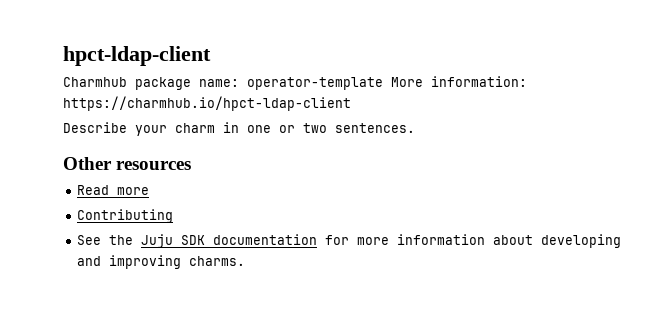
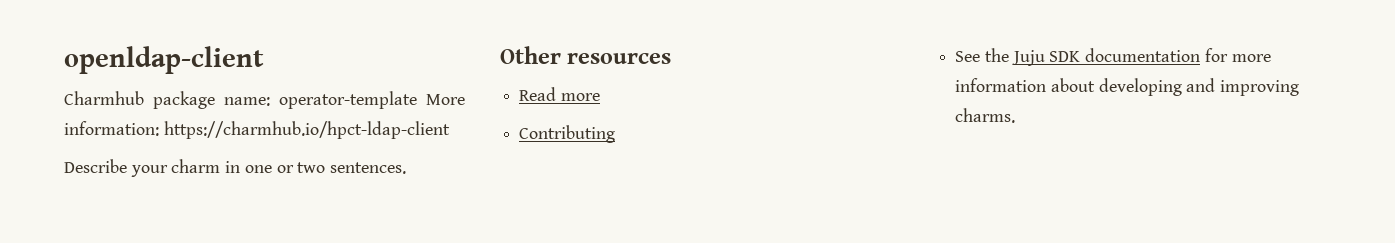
[63,46,211,66] hpct-ldap-client -> [64,46,264,74] openldap-client

